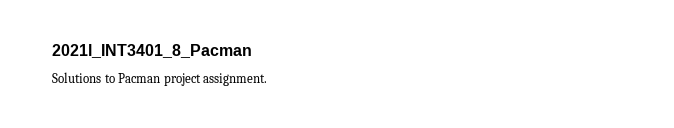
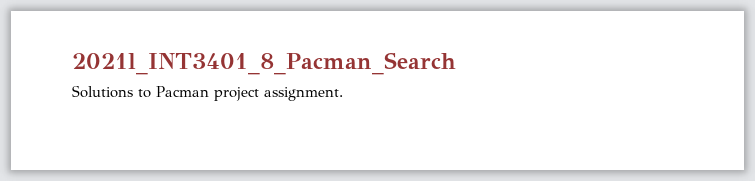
[52,44,252,58] 2021l_INT3401_8_Pacman -> [72,52,456,75] 2021l_INT3401_8_Pacman_Search

